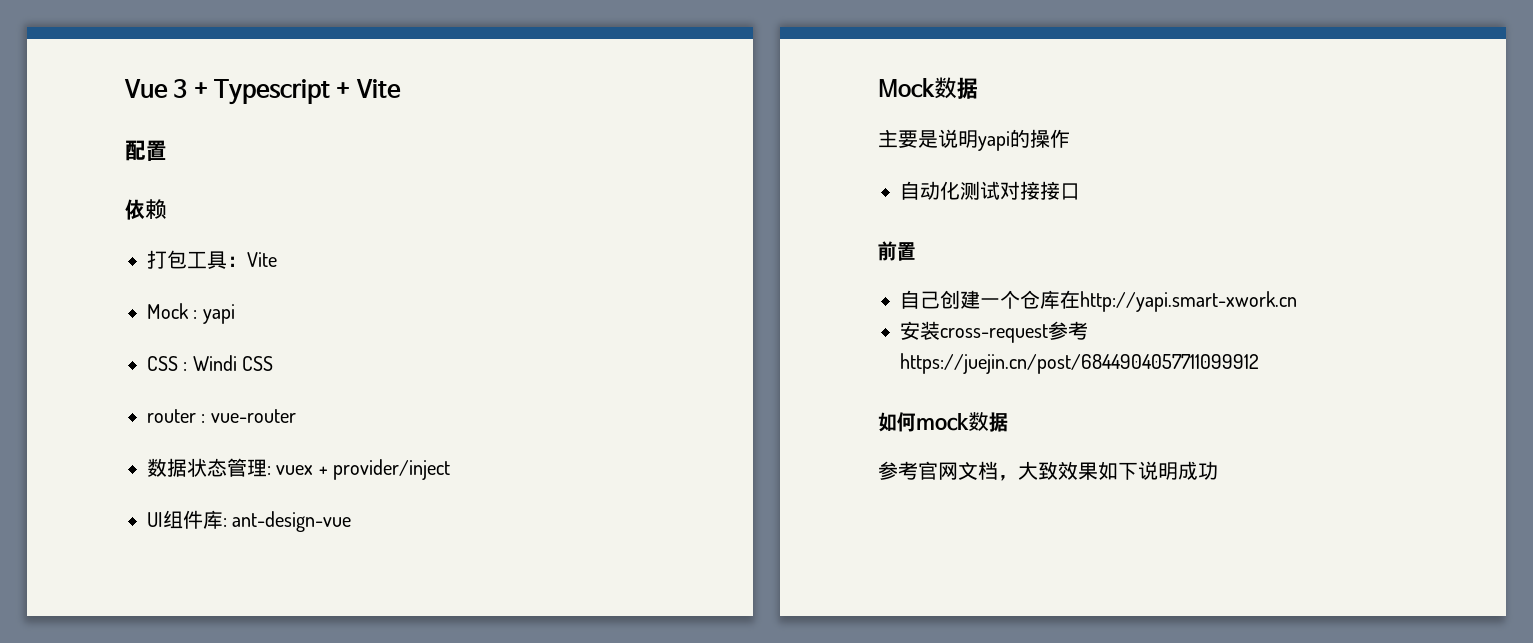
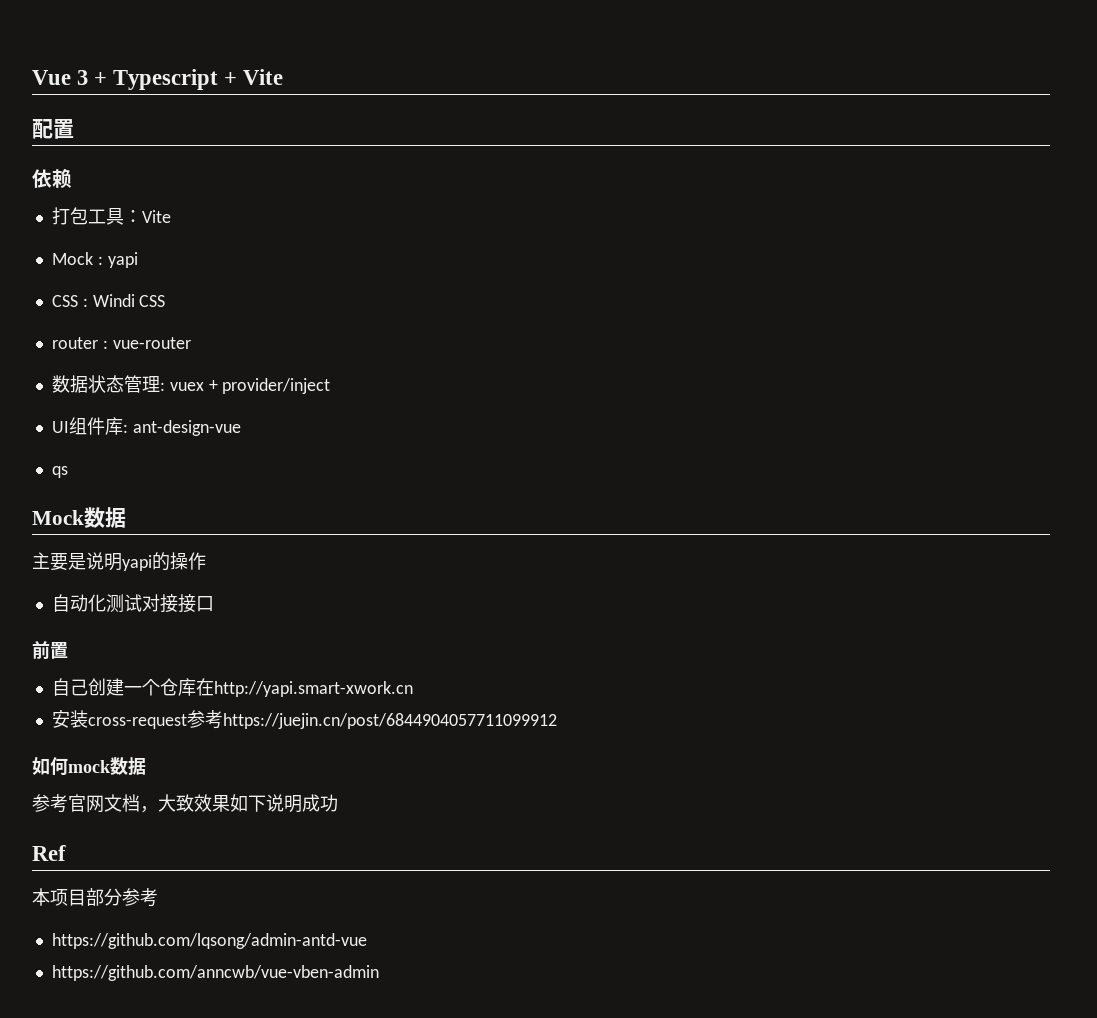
(352, 521) none -> [51,466,68,478] // qs
(1218, 470) none -> [32,845,66,861] [32,888,158,907] [51,933,367,949] [51,965,379,981] // Ref // 本项目部分参考 // https://github.com/lqsong/admin-antd-vue // https://github.com/anncwb/vue-vben-admin

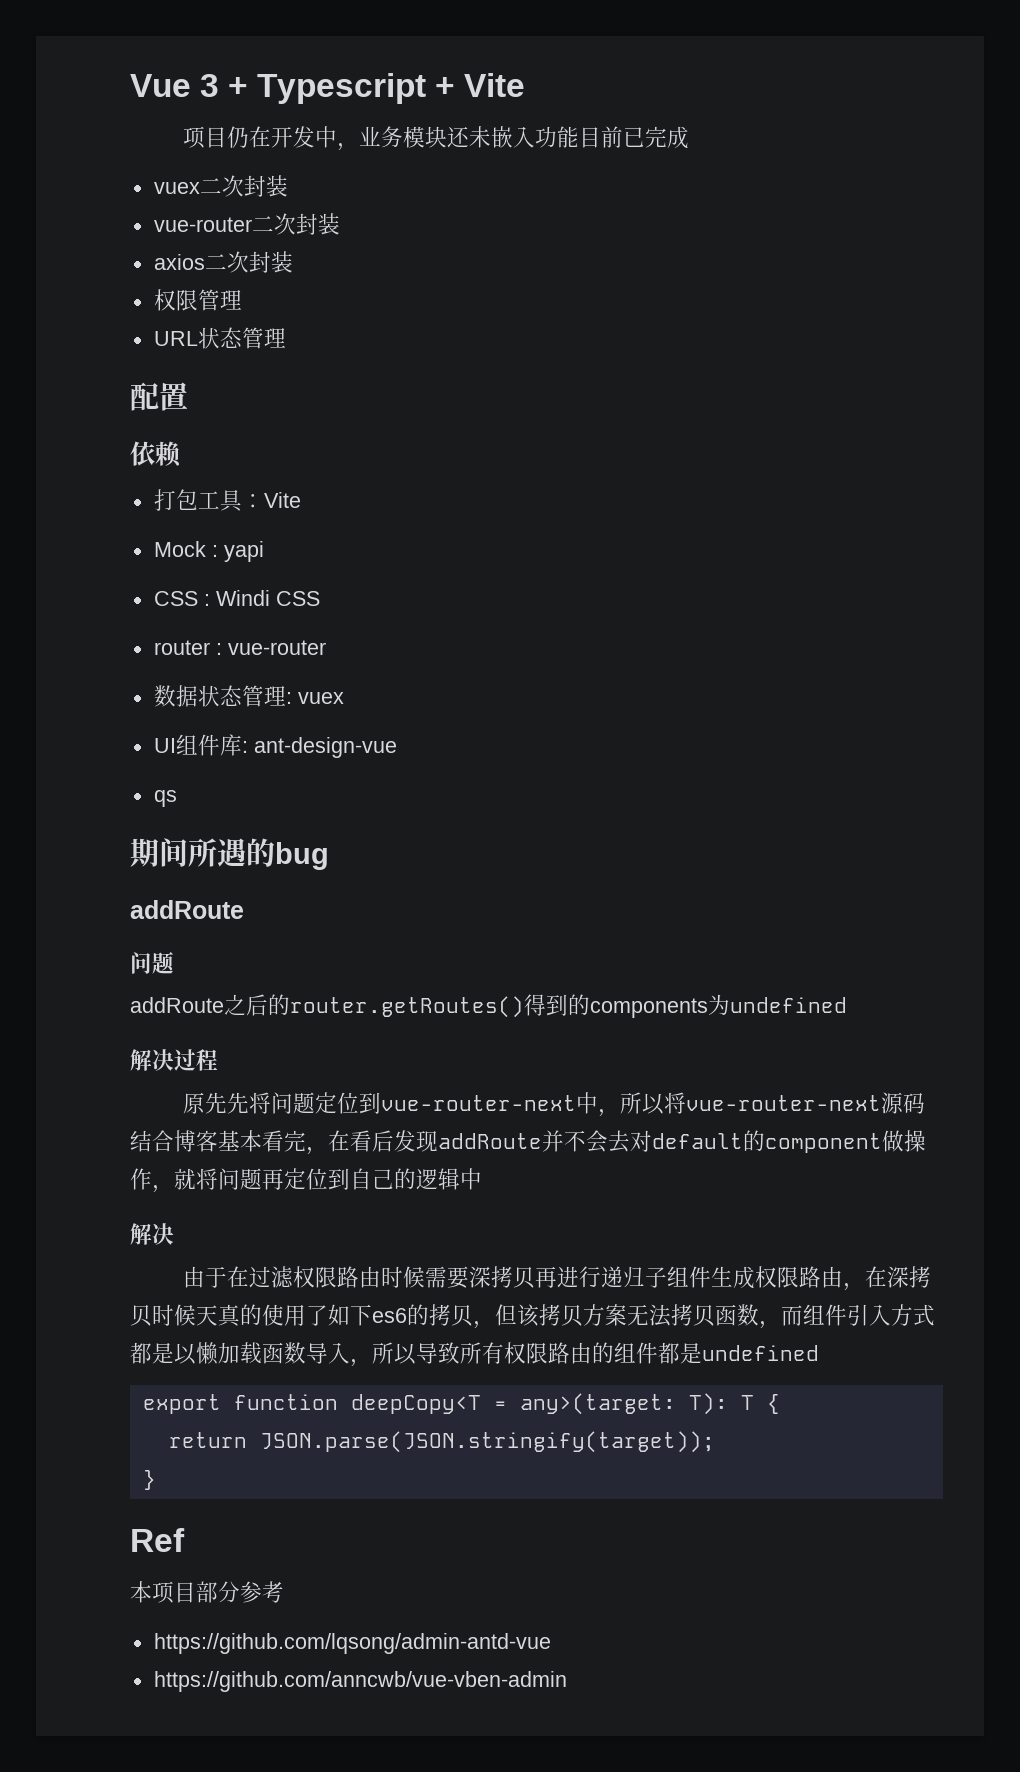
(284, 77) none -> [183,126,690,151] [153,175,288,197] [153,213,340,235] [153,251,293,273] [153,289,242,311] [153,327,286,349] // 项目仍在开发中，业务模块还未嵌入功能目前已完成 // vuex二次封装 // vue-router二次封装 // axios二次封装 // 权限管理 // URL状态管理
[208,378,331,394] + provider/inject -> (344, 698) none
[32,507,126,528] [32,552,206,571] [51,594,214,613] [32,641,68,660] [51,678,413,697] [51,710,557,729] [32,757,146,776] [32,794,338,813] Mock数据 // 主要是说明yapi的操作 // 自动化测试对接接口 // 前置 // 自己创建一个仓库在http://yapi.smart-xwork.cn // 安装cross-request参考https://juejin.cn/post/6844904057711099912 // 如何mock数据 // 参考官网文档，大致效果如下说明成功 -> [130,838,329,870] [130,900,244,919] [130,951,174,974] [130,994,847,1018] [130,1049,218,1071] [183,1092,926,1117] [130,1130,926,1155] [130,1168,482,1193] [130,1223,174,1245] [183,1266,932,1291] [130,1304,935,1329] [130,1342,819,1367] [142,1393,780,1415] [168,1431,715,1453] [142,1470,156,1490] 期间所遇的bug // addRoute // 问题 // addRoute之后的router.getRoutes()得到的components为undefined // 解决过程 // 原先先将问题定位到vue-router-next中，所以将vue-router-next源码结合博客基本看完，在看后发现addRoute并不会去对default的component做操作，就将问题再定位到自己的逻辑中 // 解决 // 由于在过滤权限路由时候需要深拷贝再进行递归子组件生成权限路由，在深拷贝时候天真的使用了如下es6的拷贝，但该拷贝方案无法拷贝函数，而组件引入方式都是以懒加载函数导入，所以导致所有权限路由的组件都是undefined // export function deepCopy<T = any>(target: T): T { // return JSON.parse(JSON.stringify(target)); // }

